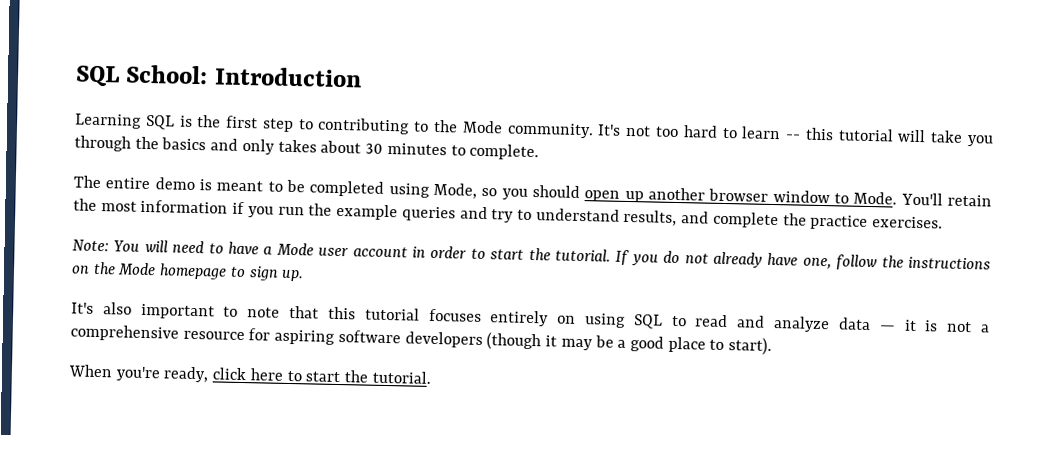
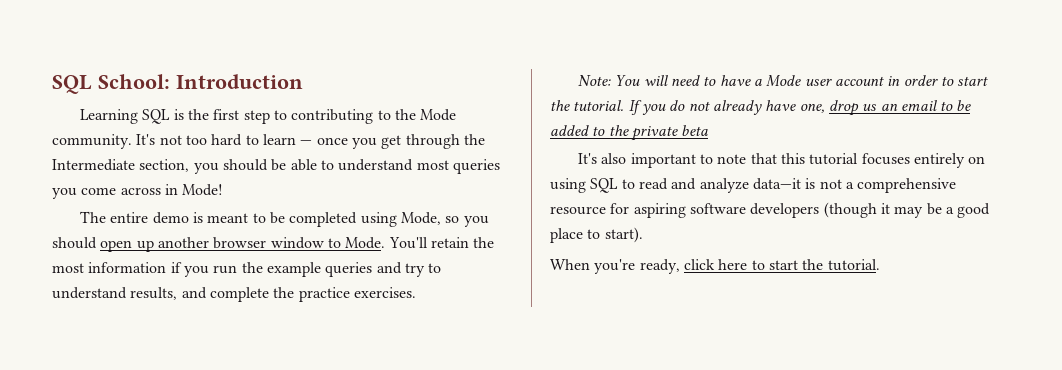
[785,127,994,147] [74,135,540,161] -- this tutorial will take you through the basics and only takes about 30 minutes to complete. -> [300,134,485,149] [52,159,500,174] [52,184,224,199] — once you get through the Intermediate section, you should be able to understand most queries you come across in Mode!
[836,254,991,271] [71,261,305,282] follow the instructions on the Mode homepage to sign up. -> [828,100,972,116] [550,125,709,141] drop us an email to be added to the private beta
[837,317,917,331] data — it -> [752,178,801,190] data—it

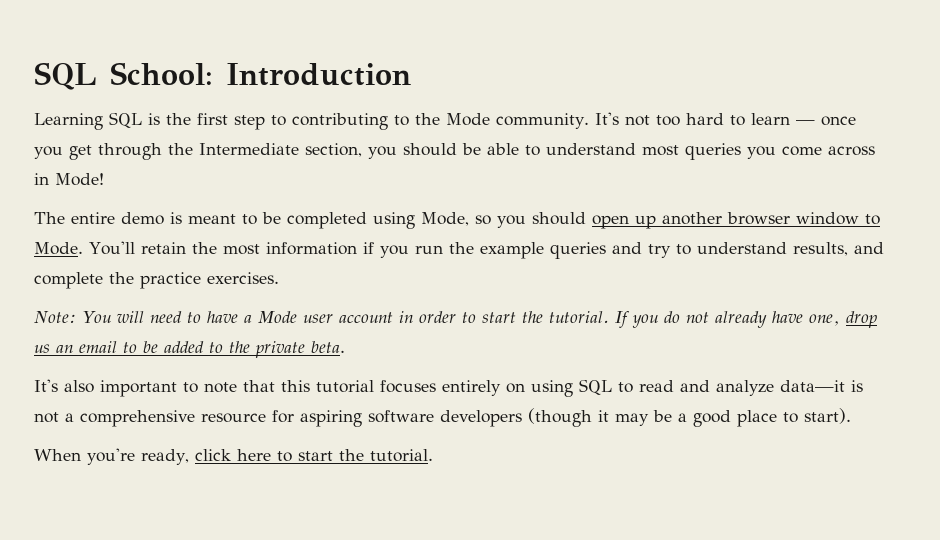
[681,125,709,136] beta -> [311,341,345,353] beta.

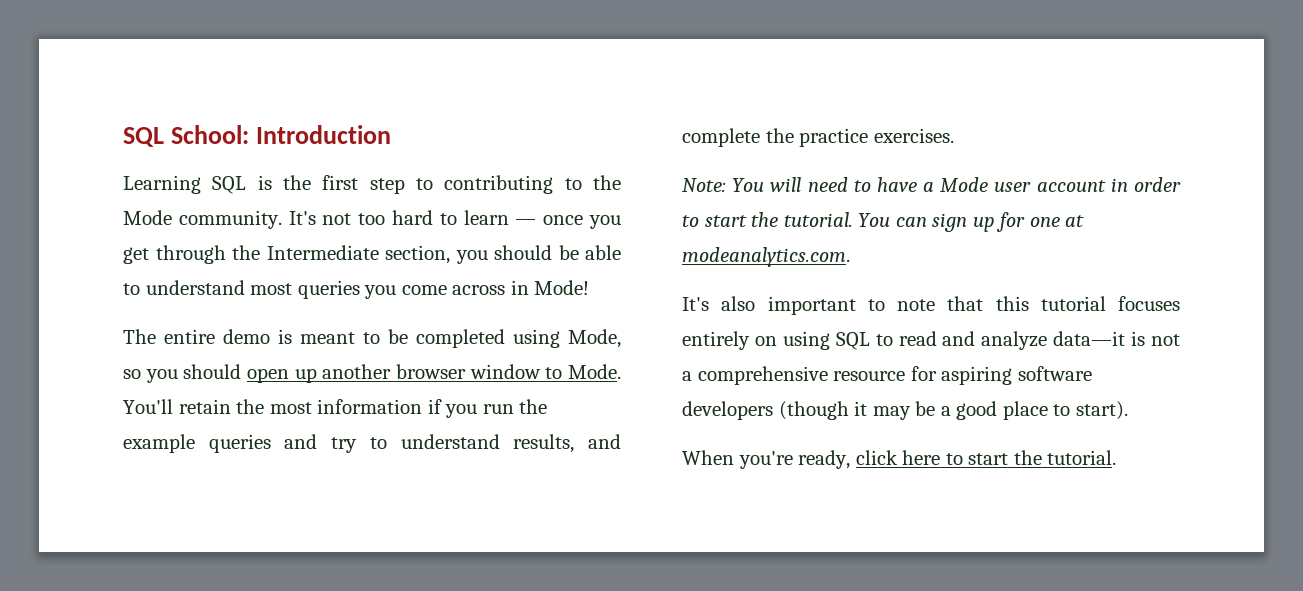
[614,311,877,328] [34,341,345,358] If you do not already have one, drop us an email to be added to the private beta. -> [858,212,1085,232] [682,247,850,267] You can sign up for one at modeanalytics.com.

